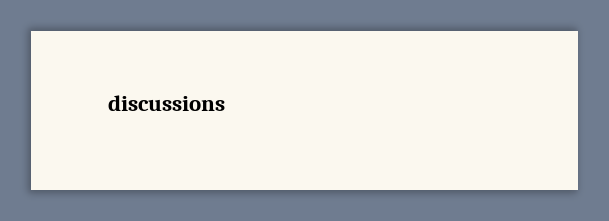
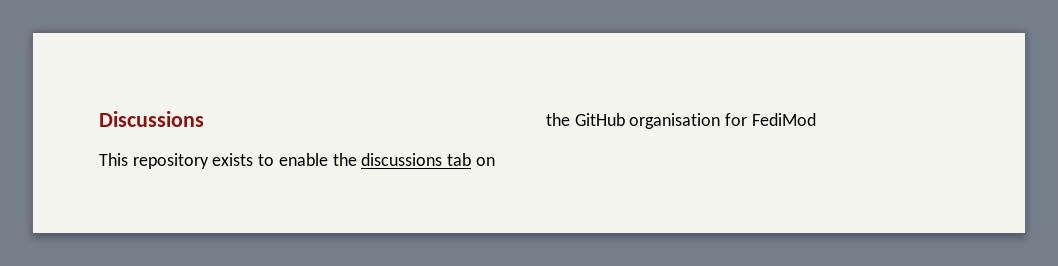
[108,95,225,111] discussions -> [99,111,204,127] [99,153,495,169] [546,113,816,129] Discussions // This repository exists to enable the discussions tab on the GitHub organisation for FediMod

